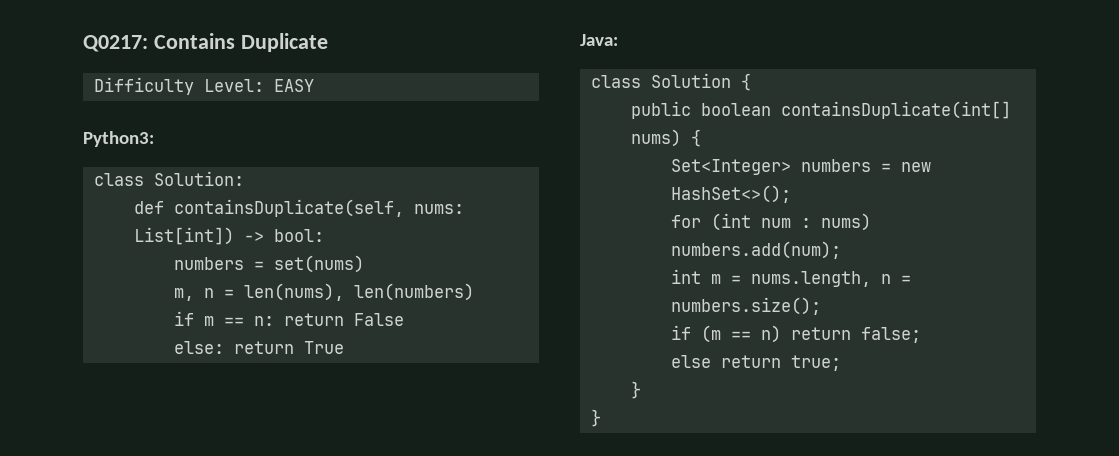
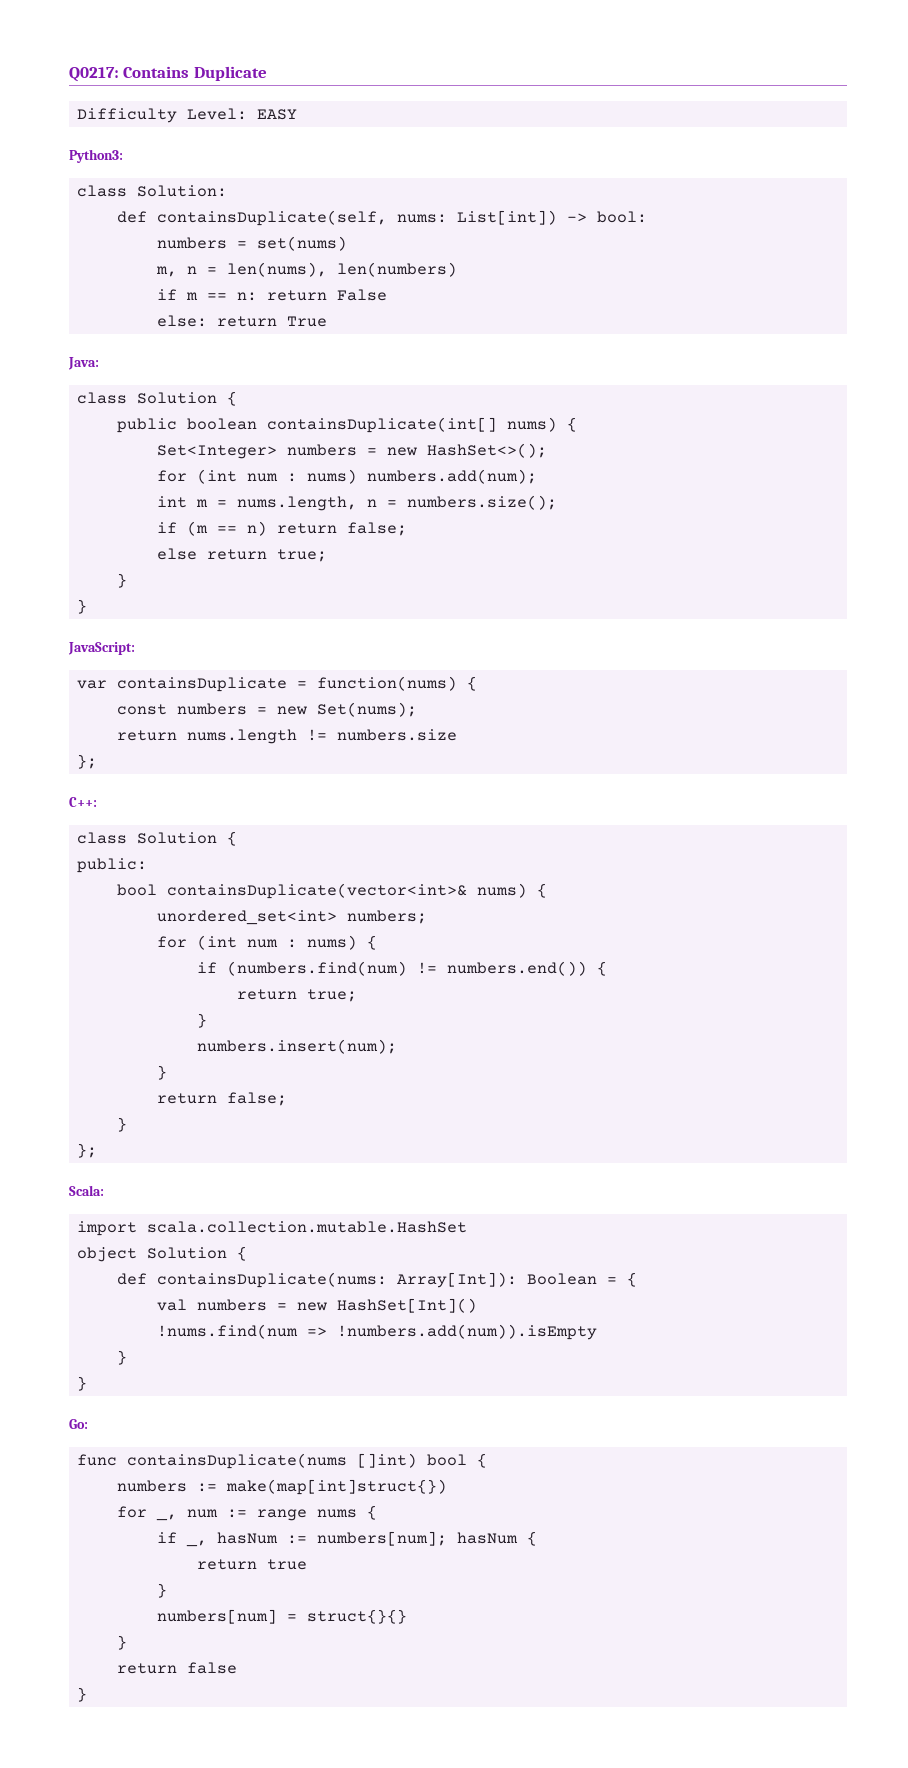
(602, 418) none -> [68,642,135,655] [77,676,478,692] [117,702,418,717] [117,729,458,744] [77,754,98,769] [69,797,97,807] [77,831,238,846] [77,858,148,873] [117,883,548,899] [157,910,428,925] [157,935,378,950] [197,961,608,976] [237,989,358,1002] [197,1013,208,1028] [197,1039,398,1054] [157,1065,168,1080] [157,1092,288,1106] [117,1117,128,1132] [77,1143,98,1158] [69,1185,104,1196] [77,1221,468,1236] [77,1246,248,1262] [117,1272,638,1288] [157,1298,478,1313] [157,1324,598,1340] [117,1350,128,1365] [77,1376,88,1391] [69,1419,88,1429] [77,1453,488,1469] [117,1479,448,1495] [117,1505,378,1521] [157,1531,538,1547] [197,1559,308,1570] [157,1583,168,1598] [157,1609,408,1624] [117,1635,128,1650] [117,1662,238,1674] [77,1687,88,1702] // JavaScript: // var containsDuplicate = function(nums) { // const numbers = new Set(nums); // return nums.length != numbers.size // }; // C++: // class Solution { // public: // bool containsDuplicate(vector<int>& nums) { // unordered_set<int> numbers; // for (int num : nums) { // if (numbers.find(num) != numbers.end()) { // return true; // } // numbers.insert(num); // } // return false; // } // }; // Scala: // import scala.collection.mutable.HashSet // object Solution { // def containsDuplicate(nums: Array[Int]): Boolean = { // val numbers = new HashSet[Int]() // !nums.find(num => !numbers.add(num)).isEmpty // } // } // Go: // func containsDuplicate(nums []int) bool { // numbers := make(map[int]struct{}) // for _, num := range nums { // if _, hasNum := numbers[num]; hasNum { // return true // } // numbers[num] = struct{}{} // } // return false // }

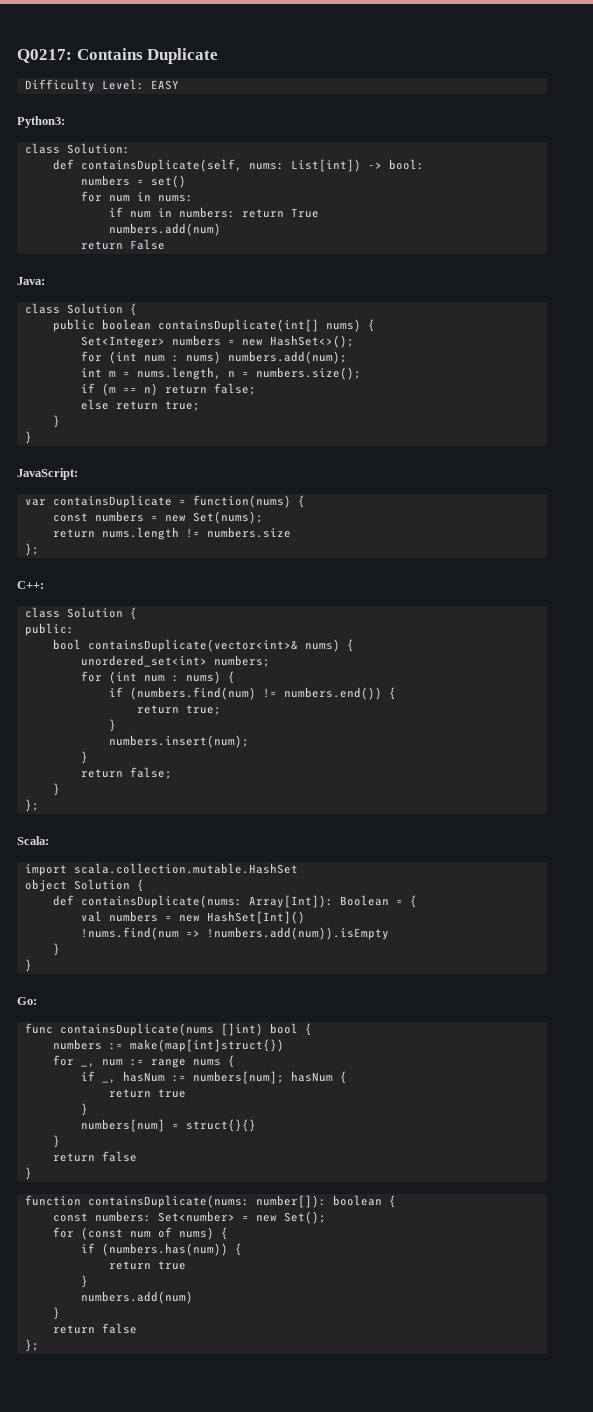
[257,236,348,251] [156,262,458,277] [157,289,258,301] set(nums) // m, n = len(nums), len(numbers) // if m == n: -> [150,175,186,188] [80,191,193,202] [108,207,319,218] [108,223,221,236] set() // for num in nums: // if num in numbers: return True // numbers.add(num) //
[157,315,328,327] // else: return True -> (165, 244) none
(88, 1694) none -> [24,1195,396,1208] [52,1211,326,1224] [52,1227,228,1240] [80,1243,242,1256] [108,1261,186,1270] [80,1275,88,1288] [80,1291,193,1304] [52,1307,60,1320] [52,1323,137,1334] [24,1339,39,1352] // function containsDuplicate(nums: number[]): boolean { // const numbers: Set<number> = new Set(); // for (const num of nums) { // if (numbers.has(num)) { // return true // } // numbers.add(num) // } // return false // };

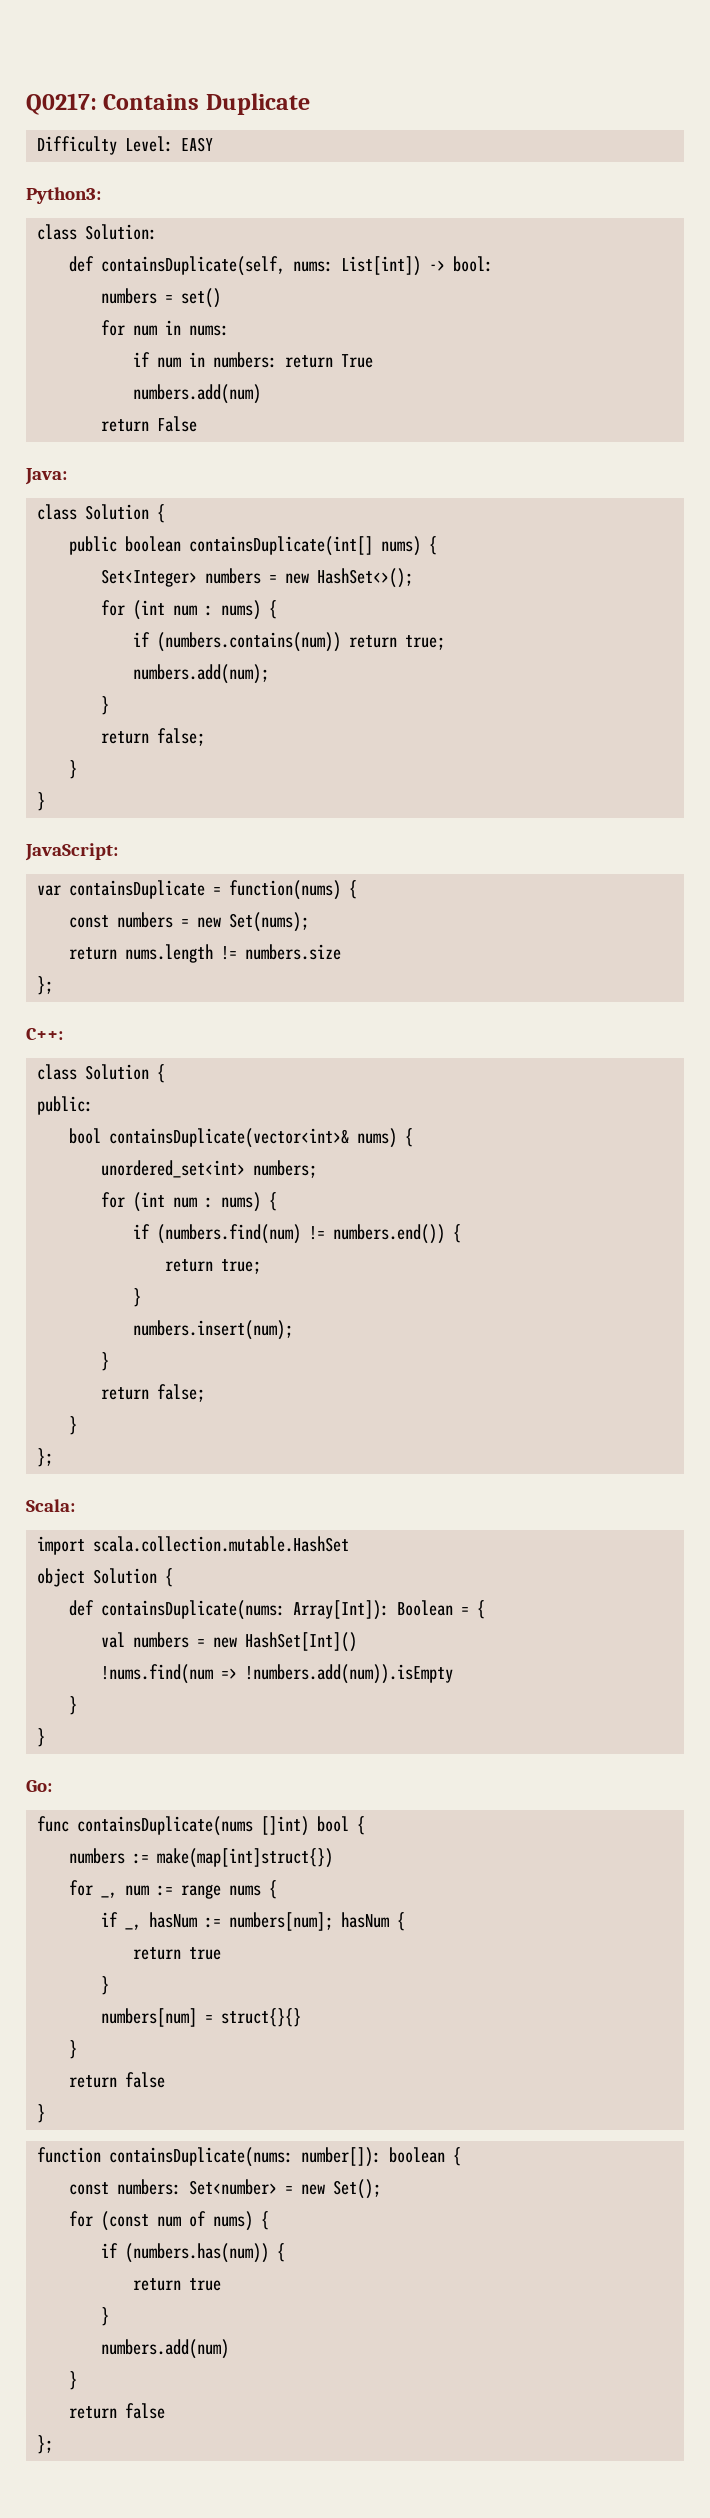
[227,351,347,364] [80,367,361,380] [80,383,256,396] [80,399,200,411] numbers.add(num); // int m = nums.length, n = numbers.size(); // if (m == n) return false; // else return true; -> [269,600,278,619] [133,632,446,652] [133,664,270,684] [101,696,110,715] [101,728,206,746] { // if (numbers.contains(num)) return true; // numbers.add(num); // } // return false;

